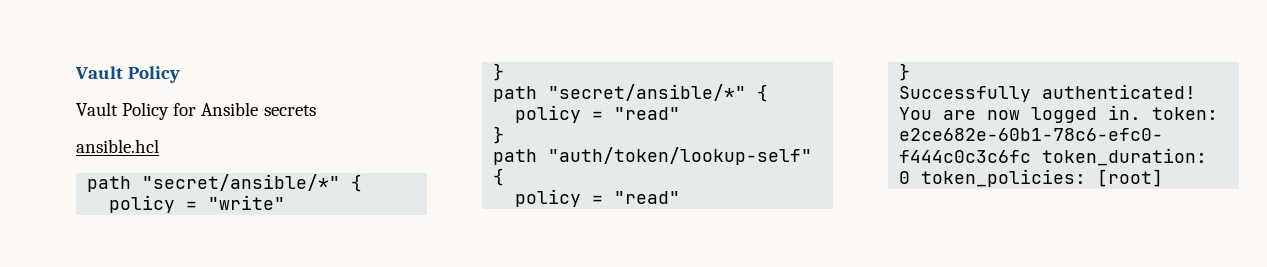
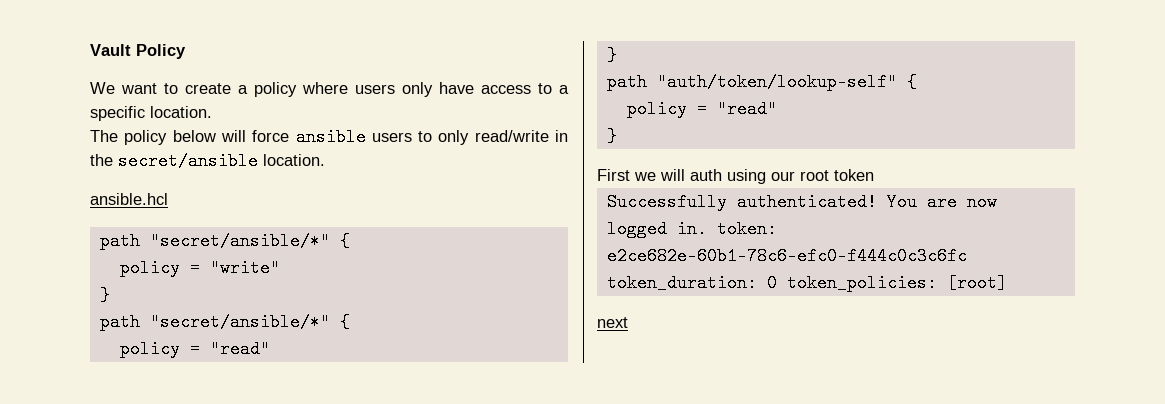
[76,102,316,120] Vault Policy for Ansible secrets -> [90,82,569,97] [90,106,212,121] [90,128,568,146] [90,152,325,170] We want to create a policy where users only have access to a specific location. // The policy below will force ansible users to only read/write in the secret/ansible location.
(911, 72) none -> [597,169,874,184] // First we will auth using our root token
(1164, 178) none -> [597,317,628,328] // next

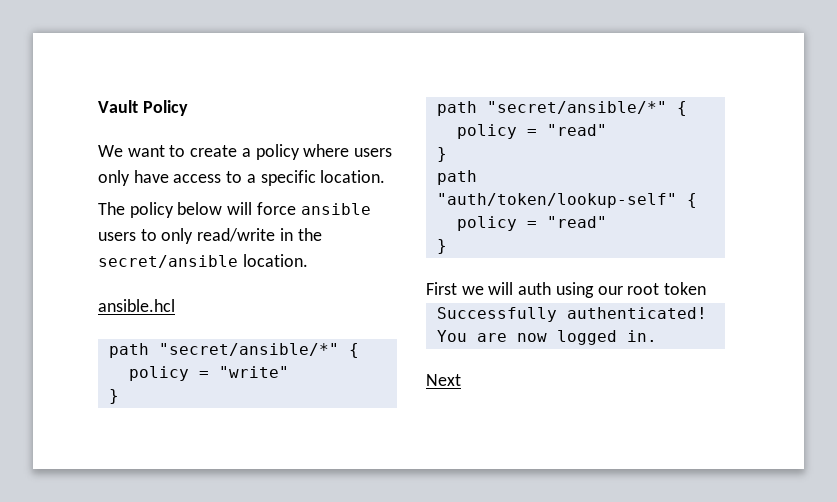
[716,220,777,238] [606,247,967,265] [606,274,1007,292] [597,317,628,328] token: e2ce682e-60b1-78c6-efc0-f444c0c3c6fc token_duration: 0 token_policies: [root] // next -> [426,374,461,386] // Next

